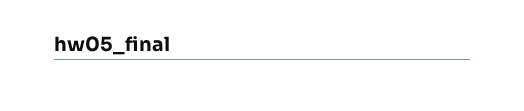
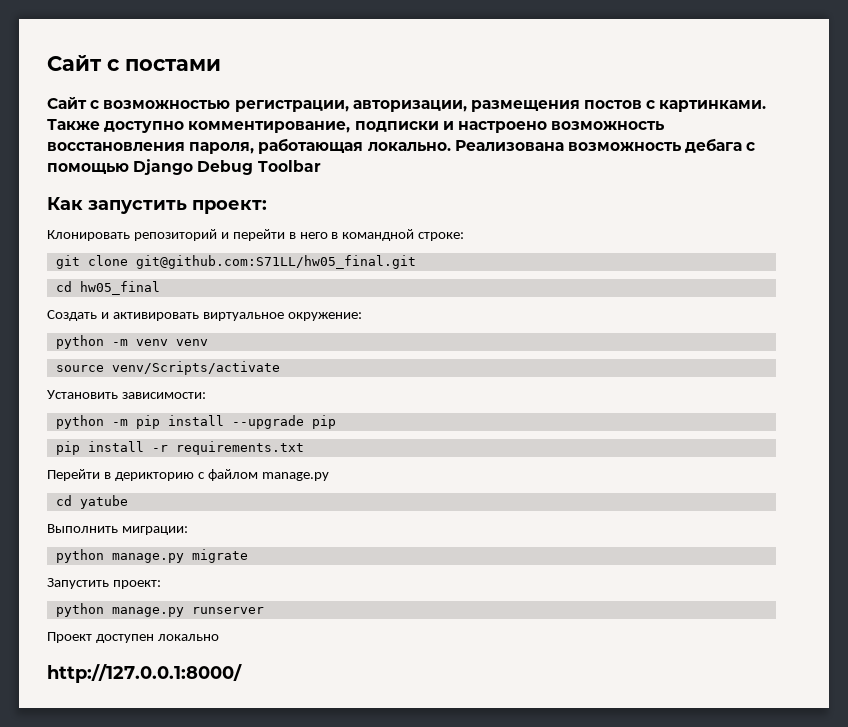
[54,36,170,55] hw05_final -> [47,55,221,71] [47,97,767,112] [47,119,666,133] [47,138,756,154] [47,159,321,175] [47,197,267,214] [47,229,465,241] [55,255,416,269] [55,281,160,295] [47,310,362,321] [55,335,208,349] [55,361,280,375] [47,390,206,399] [55,415,336,429] [55,441,304,455] [47,469,329,481] [55,495,128,509] [47,524,188,535] [55,549,248,563] [47,578,161,589] [55,603,264,617] [47,632,219,643] [47,664,242,683] Сайт с постами // Сайт с возможностью регистрации, авторизации, размещения постов с картинками. Также доступно комментирование, подписки и настроено возможность восстановления пароля, работающая локально. Реализована возможность дебага с помощью Django Debug Toolbar // Как запустить проект: // Клонировать репозиторий и перейти в него в командной строке: // git clone git@github.com:S71LL/hw05_final.git // cd hw05_final // Создать и активировать виртуальное окружение: // python -m venv venv // source venv/Scripts/activate // Установить зависимости: // python -m pip install --upgrade pip // pip install -r requirements.txt // Перейти в дерикторию с файлом manage.py // cd yatube // Выполнить миграции: // python manage.py migrate // Запустить проект: // python manage.py runserver // Проект доступен локально // http://127.0.0.1:8000/

